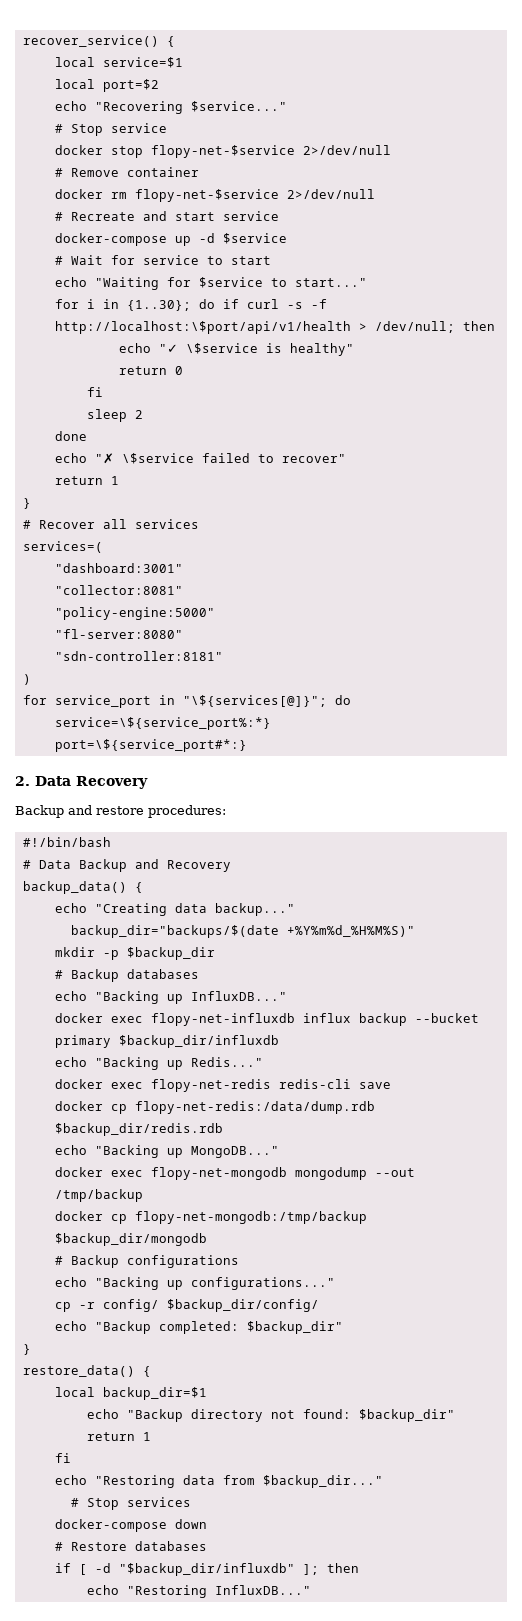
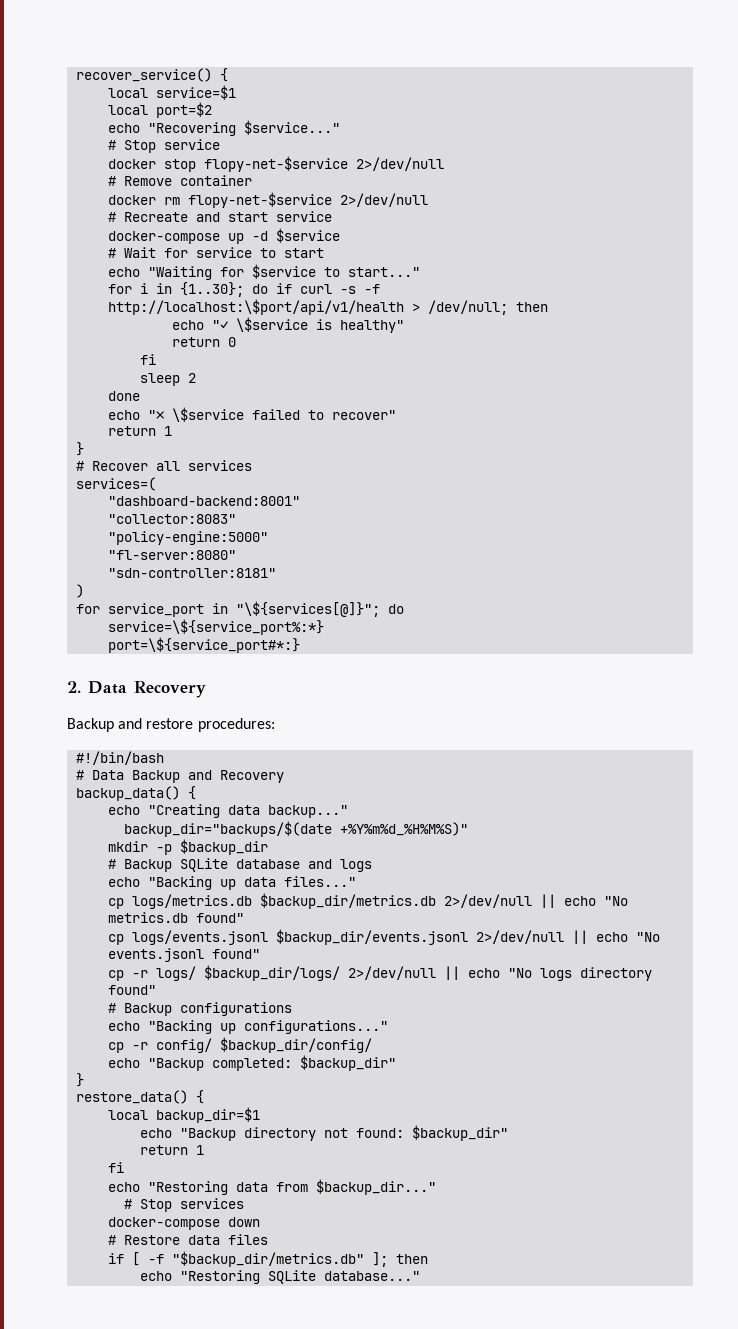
[54,563,183,573] [54,585,183,595] "dashboard:3001" // "collector:8081" -> [108,496,301,506] [108,514,237,524] "dashboard-backend:8001" // "collector:8083"
[126,969,199,979] [54,991,287,1004] [54,1013,479,1026] [54,1035,279,1048] [54,1057,263,1070] [54,1079,391,1092] [54,1101,375,1114] [54,1123,223,1136] [54,1145,279,1158] [54,1167,415,1180] [54,1189,143,1202] [54,1211,367,1224] [54,1233,207,1246] databases // echo "Backing up InfluxDB..." // docker exec flopy-net-influxdb influx backup --bucket primary $backup_dir/influxdb // echo "Backing up Redis..." // docker exec flopy-net-redis redis-cli save // docker cp flopy-net-redis:/data/dump.rdb $backup_dir/redis.rdb // echo "Backing up MongoDB..." // docker exec flopy-net-mongodb mongodump --out /tmp/backup // docker cp flopy-net-mongodb:/tmp/backup $backup_dir/mongodb -> [180,858,373,872] [108,876,357,890] [108,893,629,909] [108,912,245,923] [108,929,661,945] [108,948,261,962] [108,965,653,981] [108,985,157,995] SQLite database and logs // echo "Backing up data files..." // cp logs/metrics.db $backup_dir/metrics.db 2>/dev/null || echo "No metrics.db found" // cp logs/events.jsonl $backup_dir/events.jsonl 2>/dev/null || echo "No events.jsonl found" // cp -r logs/ $backup_dir/logs/ 2>/dev/null || echo "No logs directory found"
[134,1541,207,1551] databases -> [188,1234,269,1245] data files
[94,1563,295,1576] -d "$backup_dir/influxdb" -> [148,1251,365,1267] -f "$backup_dir/metrics.db"
[214,1585,311,1595] InfluxDB..." -> [268,1270,421,1284] SQLite database..."

